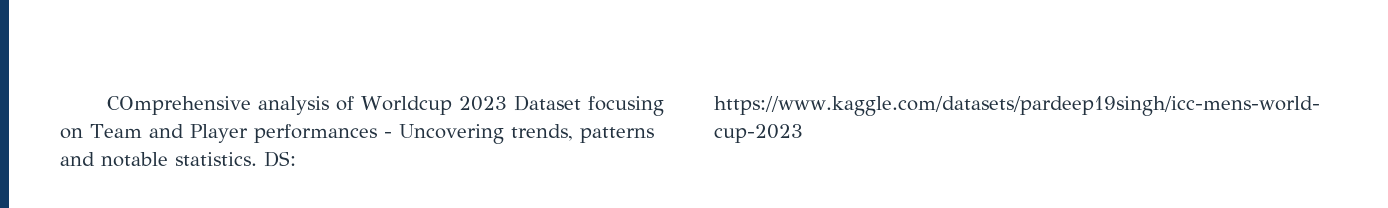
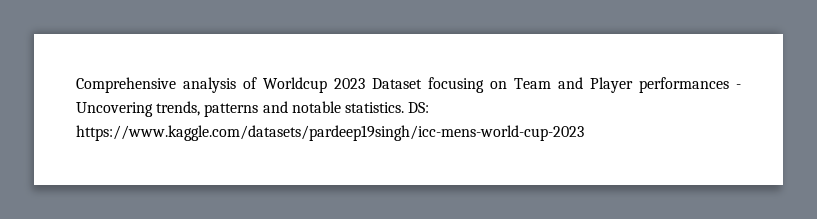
[106,96,251,115] COmprehensive -> [76,77,176,93] Comprehensive

